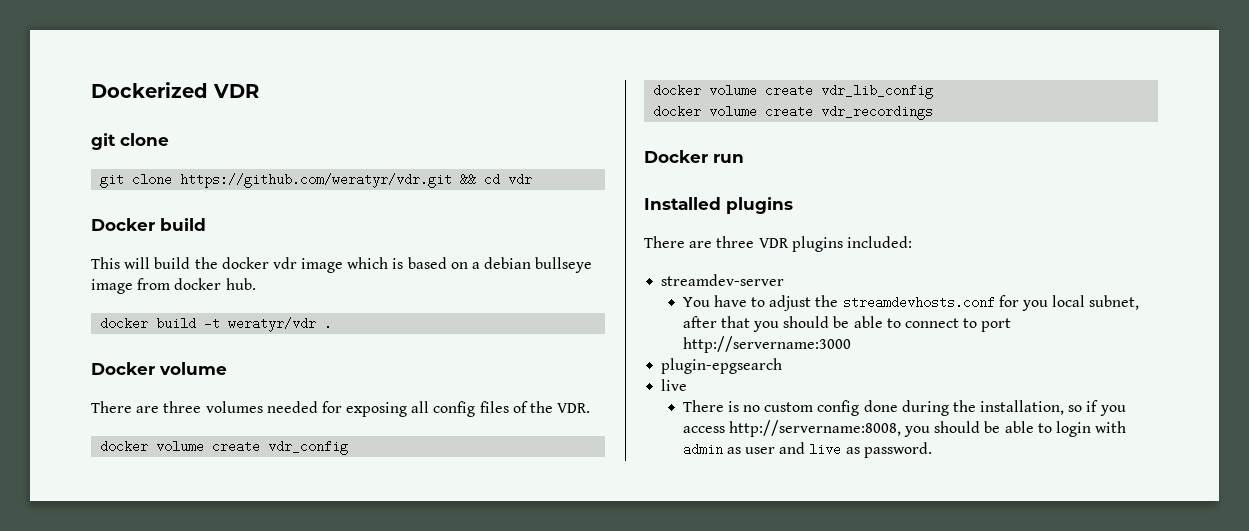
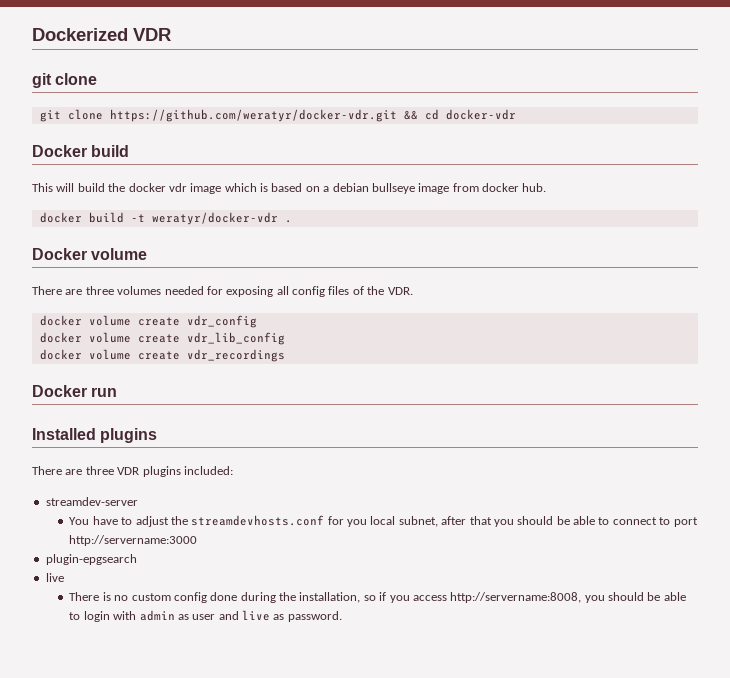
[180,173,453,188] https://github.com/weratyr/vdr.git -> [109,109,397,122] https://github.com/weratyr/docker-vdr.git
[508,173,533,186] vdr -> [445,109,516,120] docker-vdr
[228,317,317,332] weratyr/vdr -> [151,212,278,225] weratyr/docker-vdr

